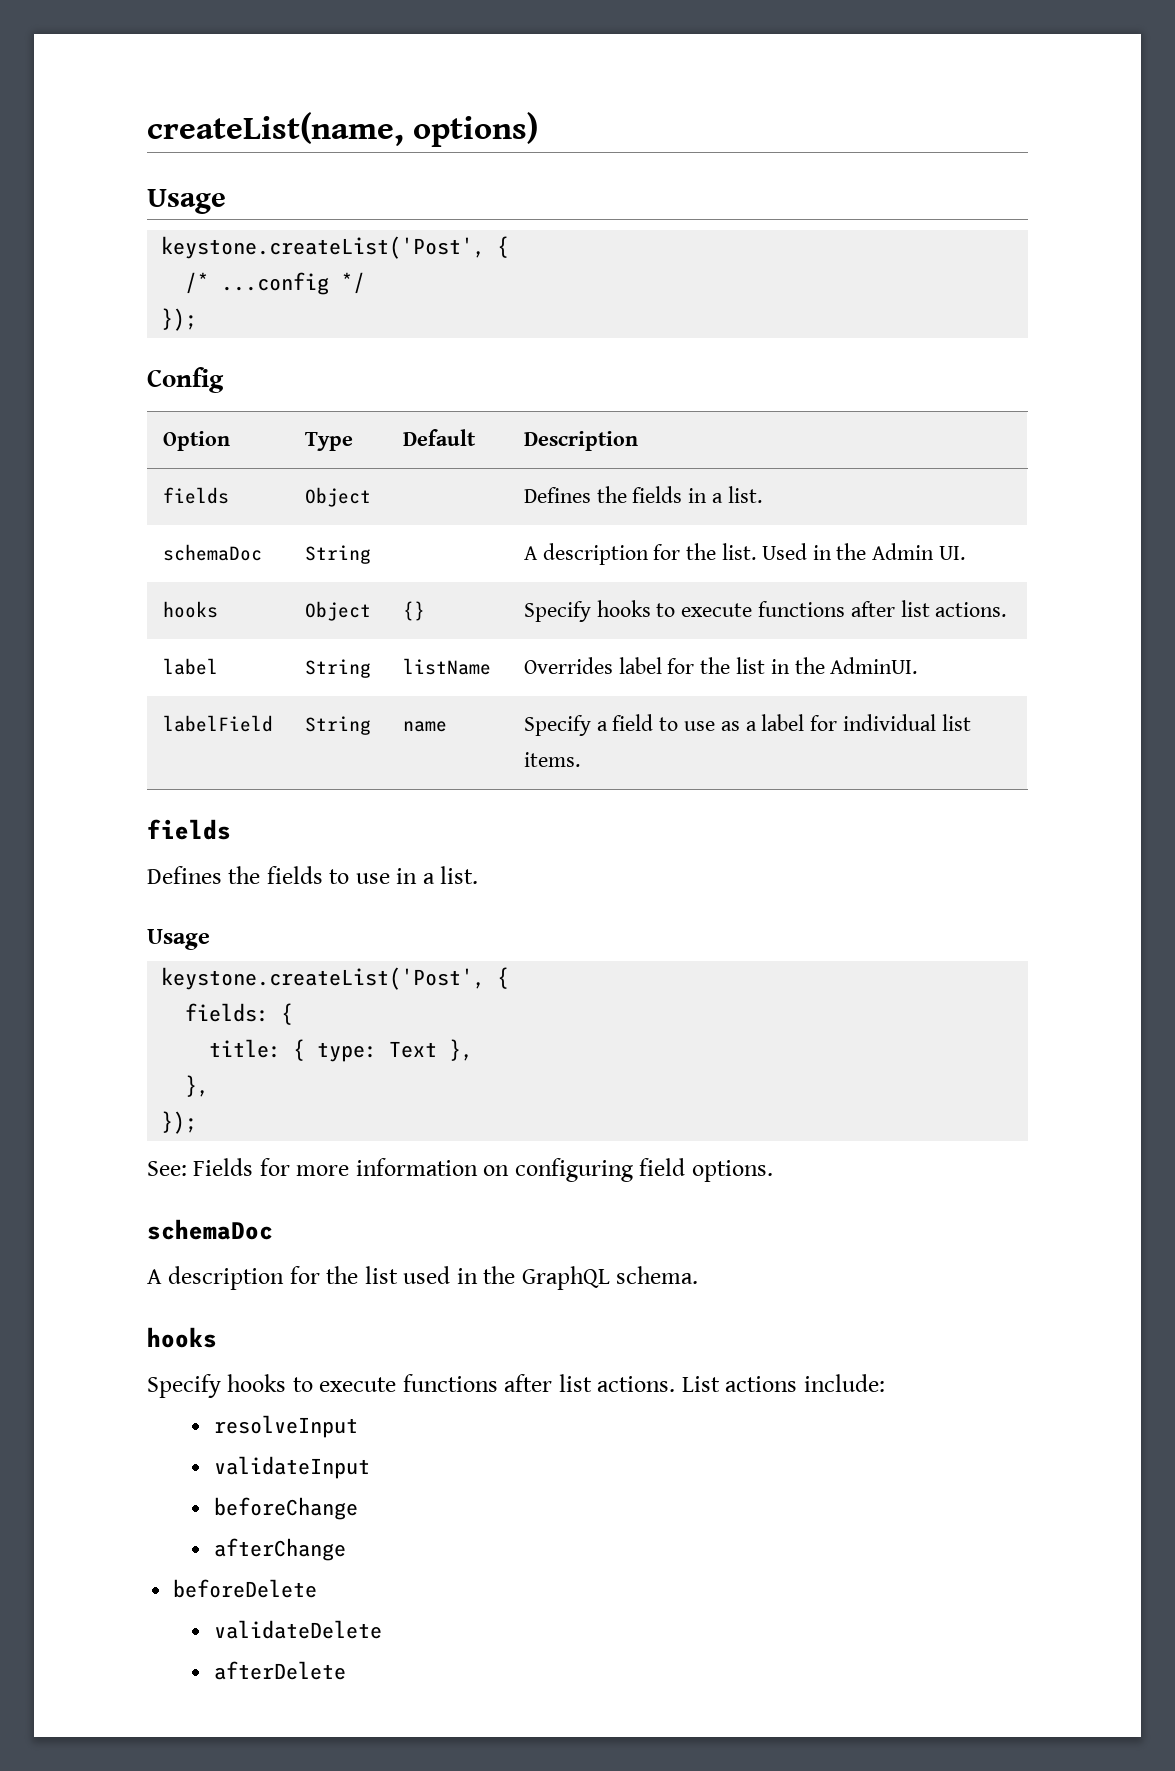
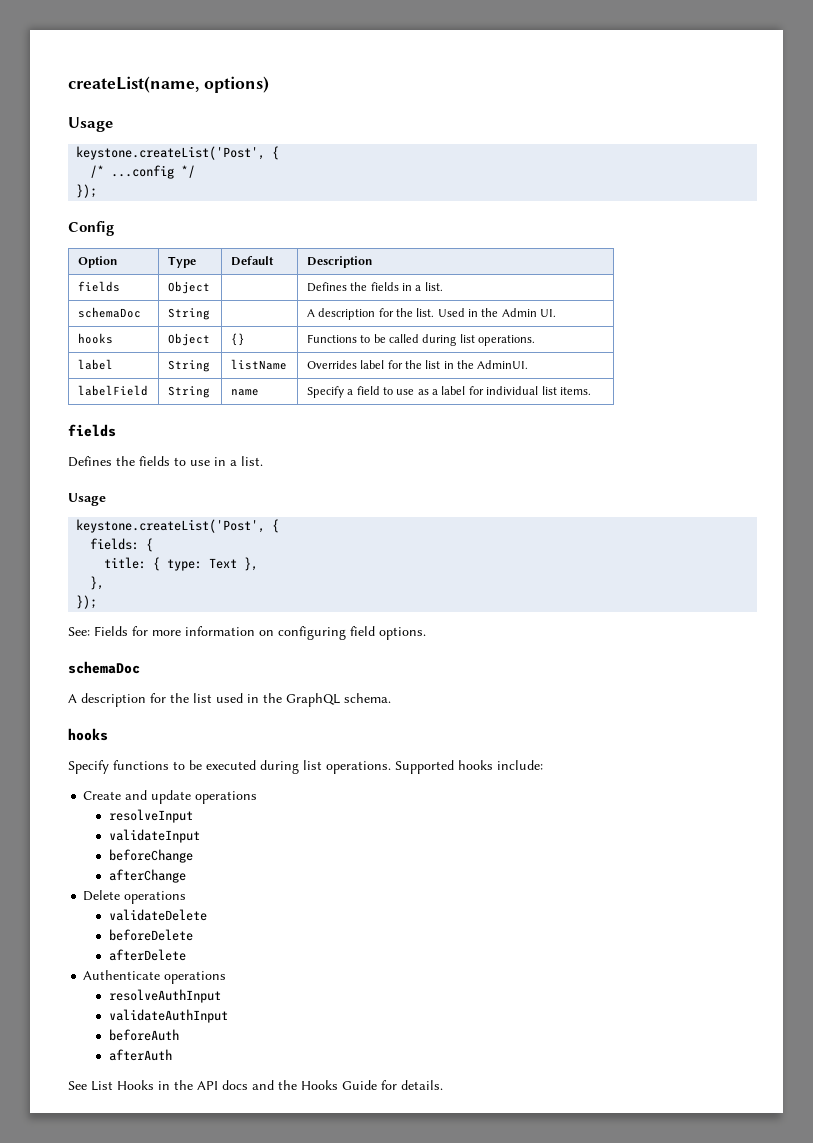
[523,600,1007,622] Specify hooks to execute functions after list actions. -> [306,334,536,346] Functions to be called during list operations.
[227,1374,885,1392] hooks to execute functions after list actions. List actions include: -> [113,760,543,774] [83,790,258,804] functions to be executed during list operations. Supported hooks include: // Create and update operations
[173,1579,318,1598] beforeDelete -> [83,890,187,904] Delete operations
(382, 1629) none -> [108,929,193,941] // beforeDelete
(346, 1670) none -> [83,970,227,984] [108,989,221,1003] [108,1009,228,1023] [108,1029,179,1041] [108,1049,172,1061] [68,1080,443,1091] // Authenticate operations // resolveAuthInput // validateAuthInput // beforeAuth // afterAuth // See List Hooks in the API docs and the Hooks Guide for details.

